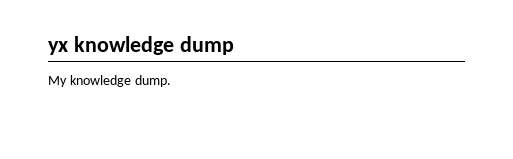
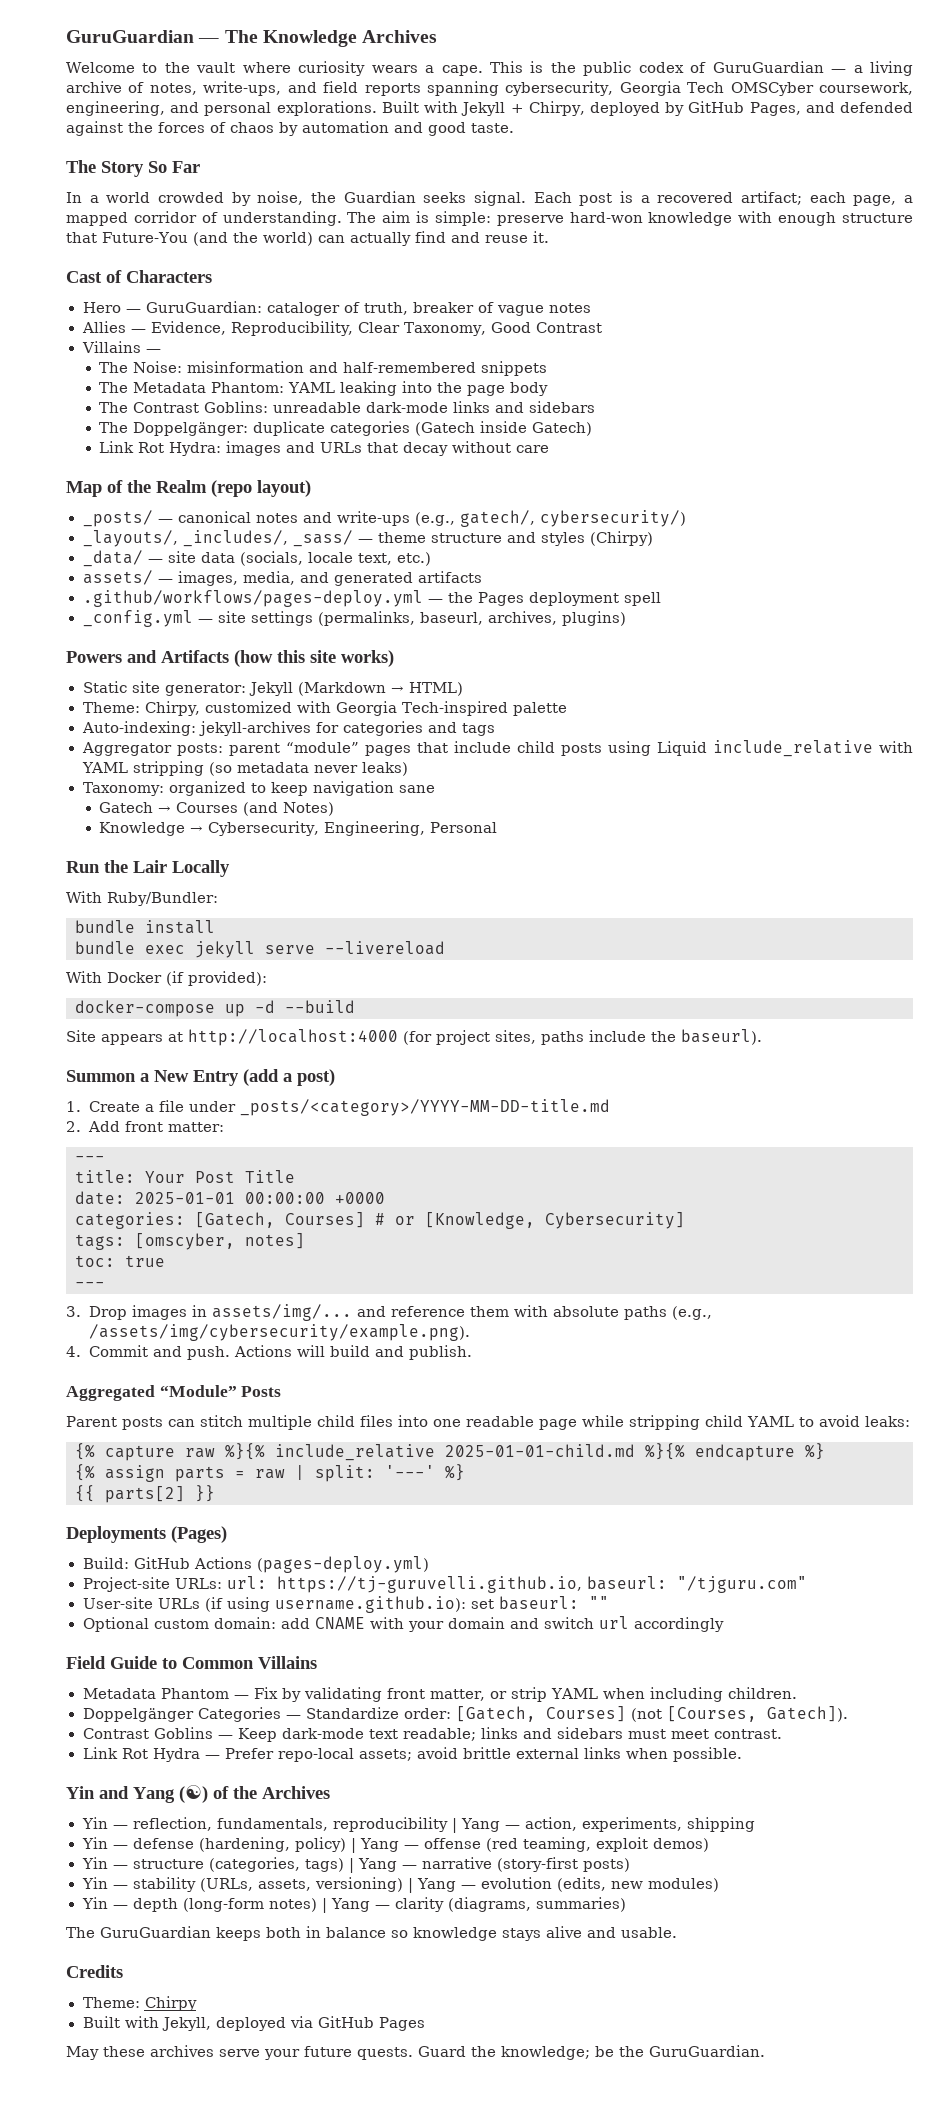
[48,36,234,55] [48,75,171,87] yx knowledge dump // My knowledge dump. -> [66,30,438,47] [66,61,913,76] [66,81,914,96] [66,101,914,116] [66,121,514,136] [66,160,200,177] [66,191,913,206] [66,211,913,226] [66,231,549,246] [66,270,212,283] [82,301,591,316] [81,321,603,336] [81,341,161,353] [99,361,548,376] [99,381,549,396] [99,401,596,413] [99,421,593,436] [99,441,550,456] [66,480,311,497] [82,510,686,527] [82,530,653,547] [82,550,431,567] [82,570,482,586] [82,590,661,607] [82,610,626,627] [66,650,394,667] [82,681,463,696] [82,701,568,716] [81,721,495,736] [81,740,913,757] [81,761,409,776] [82,781,436,796] [99,802,335,816] [99,821,498,836] [66,860,230,877] [66,891,218,906] [75,920,215,934] [75,941,445,958] [66,971,267,986] [75,1000,355,1017] [66,1029,762,1046] [66,1069,335,1086] [66,1099,610,1116] [66,1121,224,1132] [75,1156,105,1162] [75,1170,295,1183] [75,1191,385,1205] [75,1212,685,1229] [75,1233,305,1250] [75,1255,165,1267] [75,1282,105,1288] [66,1304,712,1321] [88,1324,470,1341] [66,1345,472,1360] [66,1385,282,1401] [66,1415,910,1430] [75,1443,825,1461] [75,1464,465,1482] [75,1485,215,1503] [66,1526,227,1543] [82,1556,429,1573] [82,1576,807,1593] [82,1596,609,1613] [82,1616,724,1632] [66,1656,317,1669] [82,1687,798,1702] [82,1706,848,1722] [82,1727,782,1742] [82,1747,742,1762] [66,1785,330,1803] [81,1817,756,1833] [81,1837,710,1853] [81,1857,631,1873] [81,1877,720,1893] [81,1897,627,1913] [66,1926,677,1941] [66,1965,123,1978] [82,1996,197,2011] [82,2016,425,2031] [66,2045,765,2060] GuruGuardian — The Knowledge Archives // Welcome to the vault where curiosity wears a cape. This is the public codex of GuruGuardian — a living archive of notes, write‑ups, and field reports spanning cybersecurity, Georgia Tech OMSCyber coursework, engineering, and personal explorations. Built with Jekyll + Chirpy, deployed by GitHub Pages, and defended against the forces of chaos by automation and good taste. // The Story So Far // In a world crowded by noise, the Guardian seeks signal. Each post is a recovered artifact; each page, a mapped corridor of understanding. The aim is simple: preserve hard‑won knowledge with enough structure that Future‑You (and the world) can actually find and reuse it. // Cast of Characters // Hero — GuruGuardian: cataloger of truth, breaker of vague notes // Allies — Evidence, Reproducibility, Clear Taxonomy, Good Contrast // Villains — // The Noise: misinformation and half‑remembered snippets // The Metadata Phantom: YAML leaking into the page body // The Contrast Goblins: unreadable dark‑mode links and sidebars // The Doppelgänger: duplicate categories (Gatech inside Gatech) // Link Rot Hydra: images and URLs that decay without care // Map of the Realm (repo layout) // _posts/ — canonical notes and write‑ups (e.g., gatech/, cybersecurity/) // _layouts/, _includes/, _sass/ — theme structure and styles (Chirpy) // _data/ — site data (socials, locale text, etc.) // assets/ — images, media, and generated artifacts // .github/workflows/pages-deploy.yml — the Pages deployment spell // _config.yml — site settings (permalinks, baseurl, archives, plugins) // Powers and Artifacts (how this site works) // Static site generator: Jekyll (Markdown → HTML) // Theme: Chirpy, customized with Georgia Tech‑inspired palette // Auto‑indexing: jekyll‑archives for categories and tags // Aggregator posts: parent “module” pages that include child posts using Liquid include_relative with YAML stripping (so metadata never leaks) // Taxonomy: organized to keep navigation sane // Gatech → Courses (and Notes) // Knowledge → Cybersecurity, Engineering, Personal // Run the Lair Locally // With Ruby/Bundler: // bundle install // bundle exec jekyll serve --livereload // With Docker (if provided): // docker-compose up -d --build // Site appears at http://localhost:4000 (for project sites, paths include the baseurl). // Summon a New Entry (add a post) // 1. Create a file under _posts/<category>/YYYY-MM-DD-title.md // 2. Add front matter: // --- // title: Your Post Title // date: 2025-01-01 00:00:00 +0000 // categories: [Gatech, Courses] # or [Knowledge, Cybersecurity] // tags: [omscyber, notes] // toc: true // --- // 3. Drop images in assets/img/... and reference them with absolute paths (e.g., /assets/img/cybersecurity/example.png). // 4. Commit and push. Actions will build and publish. // Aggregated “Module” Posts // Parent posts can stitch multiple child files into one readable page while stripping child YAML to avoid leaks: // {% capture raw %}{% include_relative 2025-01-01-child.md %}{% endcapture %} // {% assign parts = raw | split: '---' %} // {{ parts[2] }} // Deployments (Pages) // Build: GitHub Actions (pages-deploy.yml) // Project‑site URLs: url: https://tj-guruvelli.github.io, baseurl: "/tjguru.com" // User‑site URLs (if using username.github.io): set baseurl: "" // Optional custom domain: add CNAME with your domain and switch url accordingly // Field Guide to Common Villains // Metadata Phantom — Fix by validating front matter, or strip YAML when including children. // Doppelgänger Categories — Standardize order: [Gatech, Courses] (not [Courses, Gatech]). // Contrast Goblins — Keep dark‑mode text readable; links and sidebars must meet contrast. // Link Rot Hydra — Prefer repo‑local assets; avoid brittle external links when possible. // Yin and Yang (☯) of the Archives // Yin — reflection, fundamentals, reproducibility | Yang — action, experiments, shipping // Yin — defense (hardening, policy) | Yang — offense (red teaming, exploit demos) // Yin — structure (categories, tags) | Yang — narrative (story‑first posts) // Yin — stability (URLs, assets, versioning) | Yang — evolution (edits, new modules) // Yin — depth (long‑form notes) | Yang — clarity (diagrams, summaries) // The GuruGuardian keeps both in balance so knowledge stays alive and usable. // Credits // Theme: Chirpy // Built with Jekyll, deployed via GitHub Pages // May these archives serve your future quests. Guard the knowledge; be the GuruGuardian.

